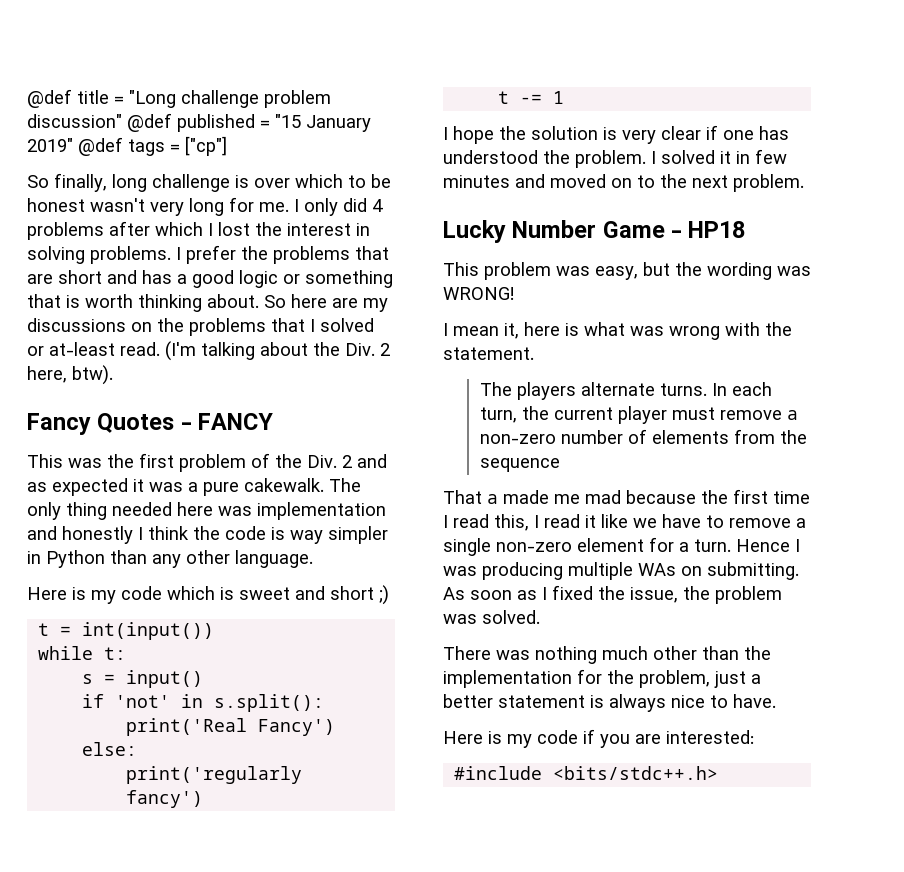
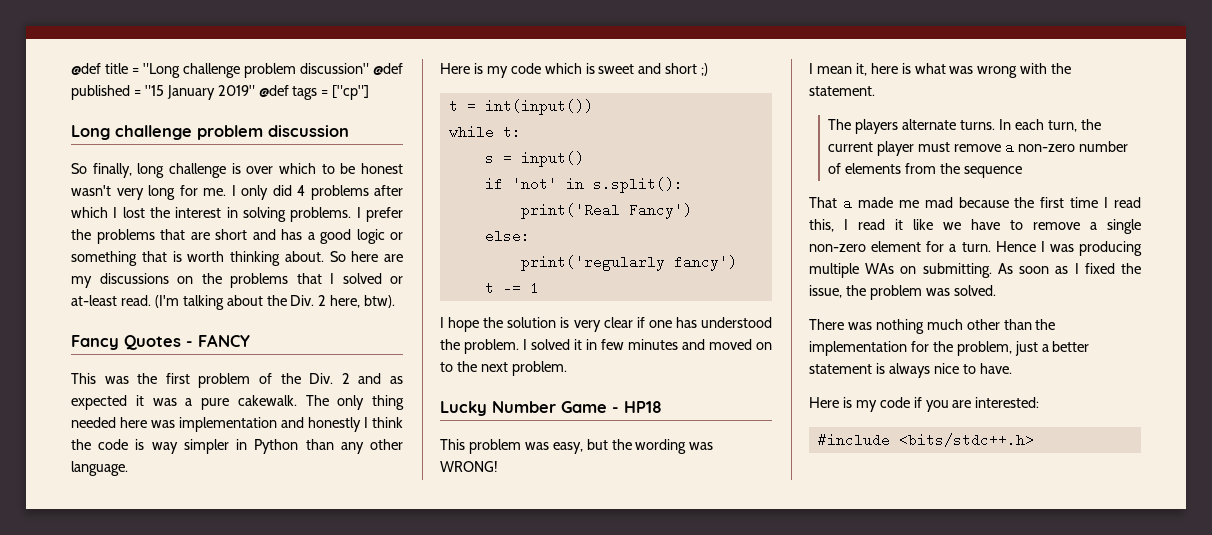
(227, 146) none -> [71,125,349,140] // Long challenge problem discussion

